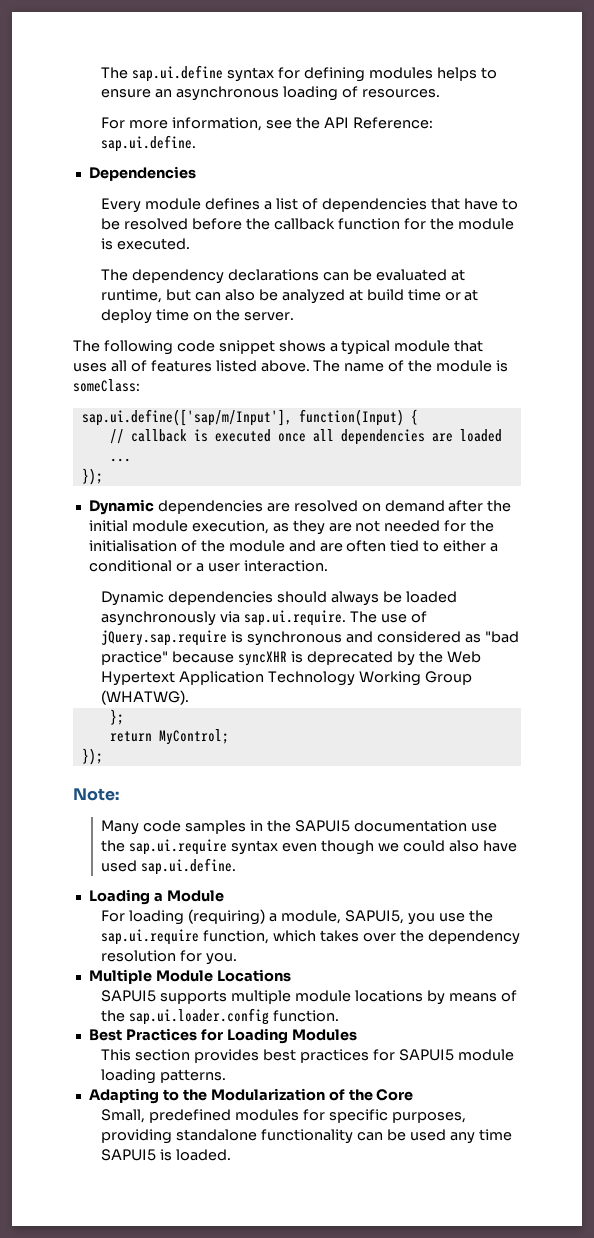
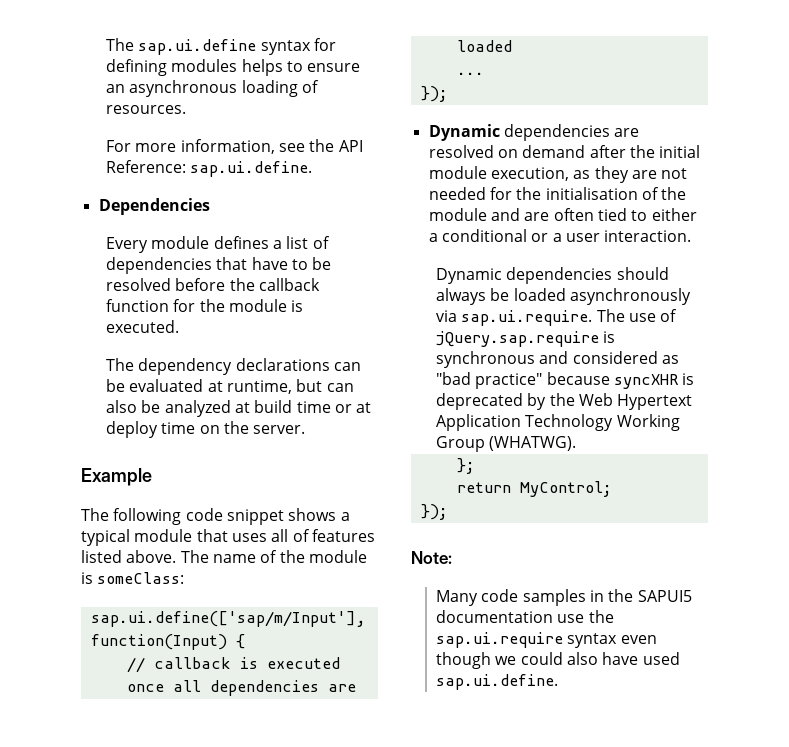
(294, 316) none -> [81,468,152,486] // Example
[88,889,224,905] [101,909,493,925] [101,929,520,945] [101,950,238,965] [88,969,291,984] [101,990,517,1005] [101,1008,340,1025] [88,1028,357,1044] [101,1049,514,1063] [101,1069,227,1084] [88,1088,414,1104] [101,1109,466,1123] [101,1129,512,1144] [101,1149,232,1161] // Loading a Module // For loading (requiring) a module, SAPUI5, you use the sap.ui.require function, which takes over the dependency resolution for you. // Multiple Module Locations // SAPUI5 supports multiple module locations by means of the sap.ui.loader.config function. // Best Practices for Loading Modules // This section provides best practices for SAPUI5 module loading patterns. // Adapting to the Modularization of the Core // Small, predefined modules for specific purposes, providing standalone functionality can be used any time SAPUI5 is loaded. -> (558, 682) none

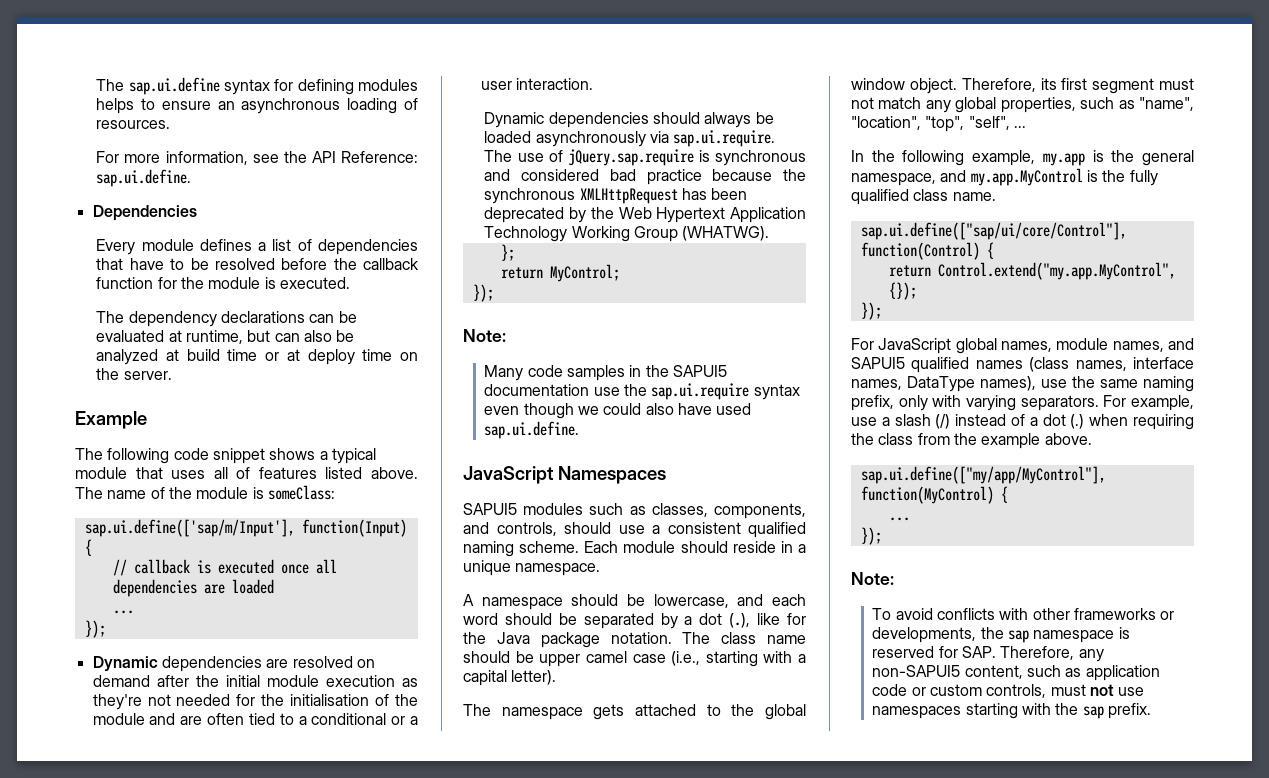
[490,166,657,183] execution, as they are -> [325,675,418,687] [92,694,142,710] execution as they're
[651,208,697,221] either -> (294, 719) none
[661,355,679,364] [435,372,695,389] as "bad practice" because syncXHR is -> [609,169,806,185] [484,188,748,204] bad practice because the synchronous XMLHttpRequest has been
(558, 682) none -> [463,466,666,484] [463,503,807,519] [463,522,806,538] [463,541,806,557] [463,560,601,576] [463,594,807,610] [463,613,806,629] [463,632,806,648] [463,651,806,667] [463,670,557,686] [463,704,807,720] [851,78,1194,94] [851,97,1194,113] [851,116,1026,132] [851,150,1194,166] [851,168,1158,186] [851,189,996,205] [860,222,1127,240] [860,242,994,260] [888,262,1176,280] [888,282,917,300] [860,302,882,320] [851,338,1194,354] [851,357,1194,373] [851,376,1194,392] [851,395,1194,411] [851,414,1194,430] [851,433,1092,449] [860,466,1106,484] [860,486,1008,504] [888,517,910,521] [860,527,882,545] [851,572,894,585] [872,608,1175,620] [872,627,1130,643] [872,646,1104,662] [872,665,1160,681] [872,684,1145,698] [872,703,1151,719] // JavaScript Namespaces // SAPUI5 modules such as classes, components, and controls, should use a consistent qualified naming scheme. Each module should reside in a unique namespace. // A namespace should be lowercase, and each word should be separated by a dot (.), like for the Java package notation. The class name should be upper camel case (i.e., starting with a capital letter). // The namespace gets attached to the global window object. Therefore, its first segment must not match any global properties, such as "name", "location", "top", "self", ... // In the following example, my.app is the general namespace, and my.app.MyControl is the fully qualified class name. // sap.ui.define(["sap/ui/core/Control"], function(Control) { // return Control.extend("my.app.MyControl", {}); // }); // For JavaScript global names, module names, and SAPUI5 qualified names (class names, interface names, DataType names), use the same naming prefix, only with varying separators. For example, use a slash (/) instead of a dot (.) when requiring the class from the example above. // sap.ui.define(["my/app/MyControl"], function(MyControl) { // ... // }); // Note: // To avoid conflicts with other frameworks or developments, the sap namespace is reserved for SAP. Therefore, any non-SAPUI5 content, such as application code or custom controls, must not use namespaces starting with the sap prefix.

